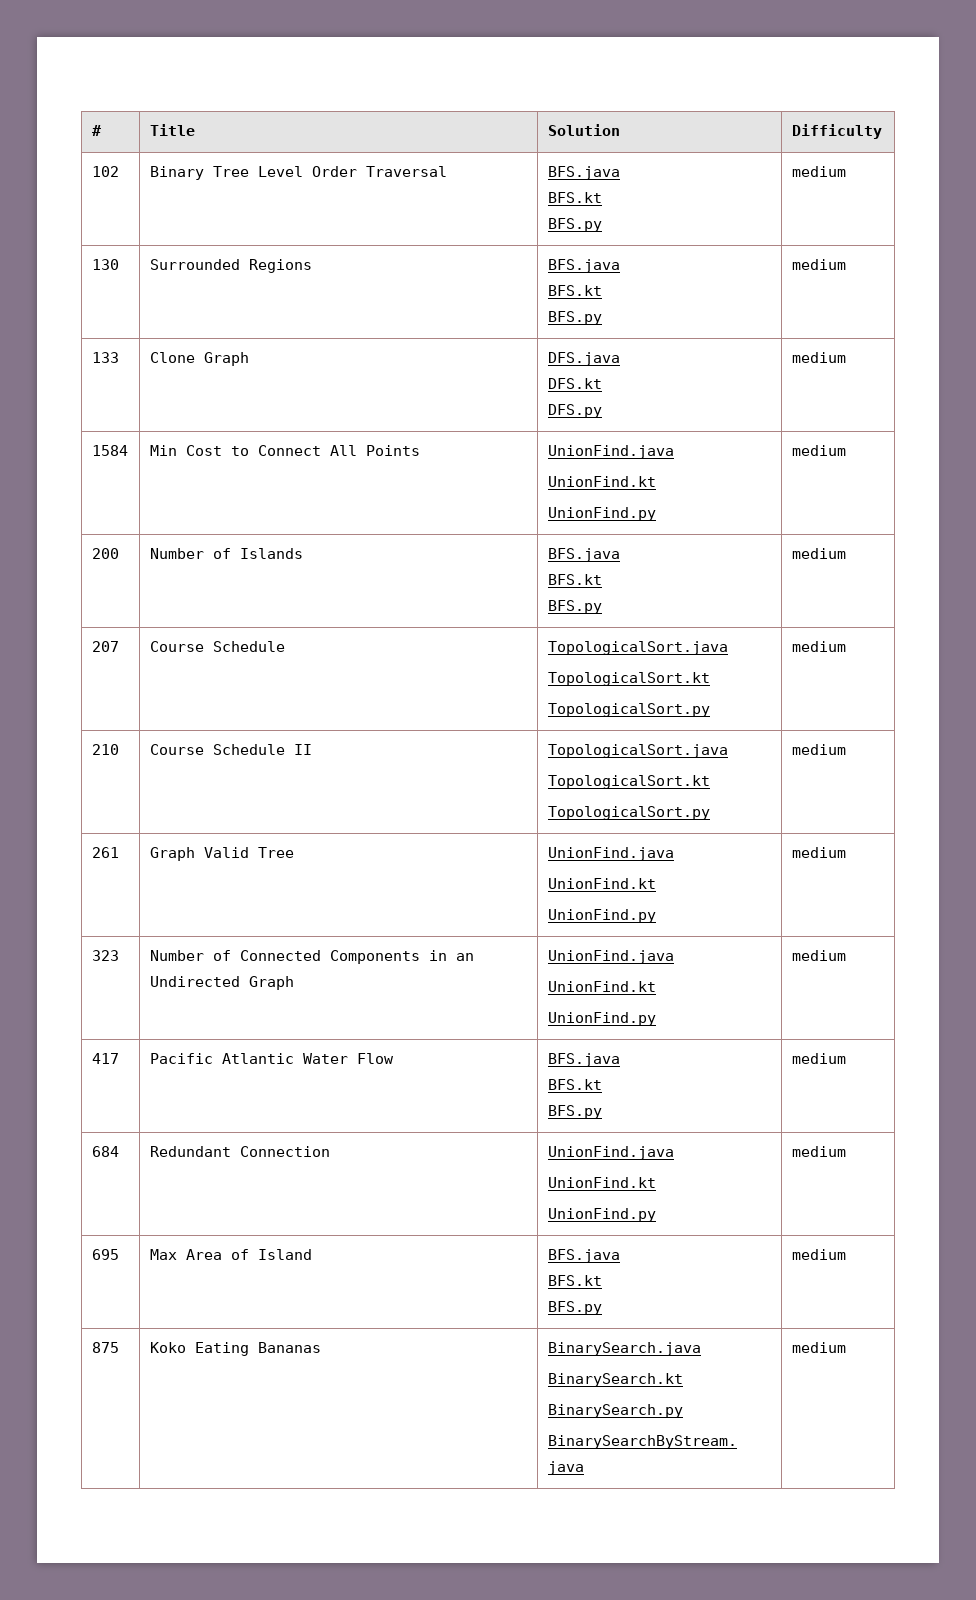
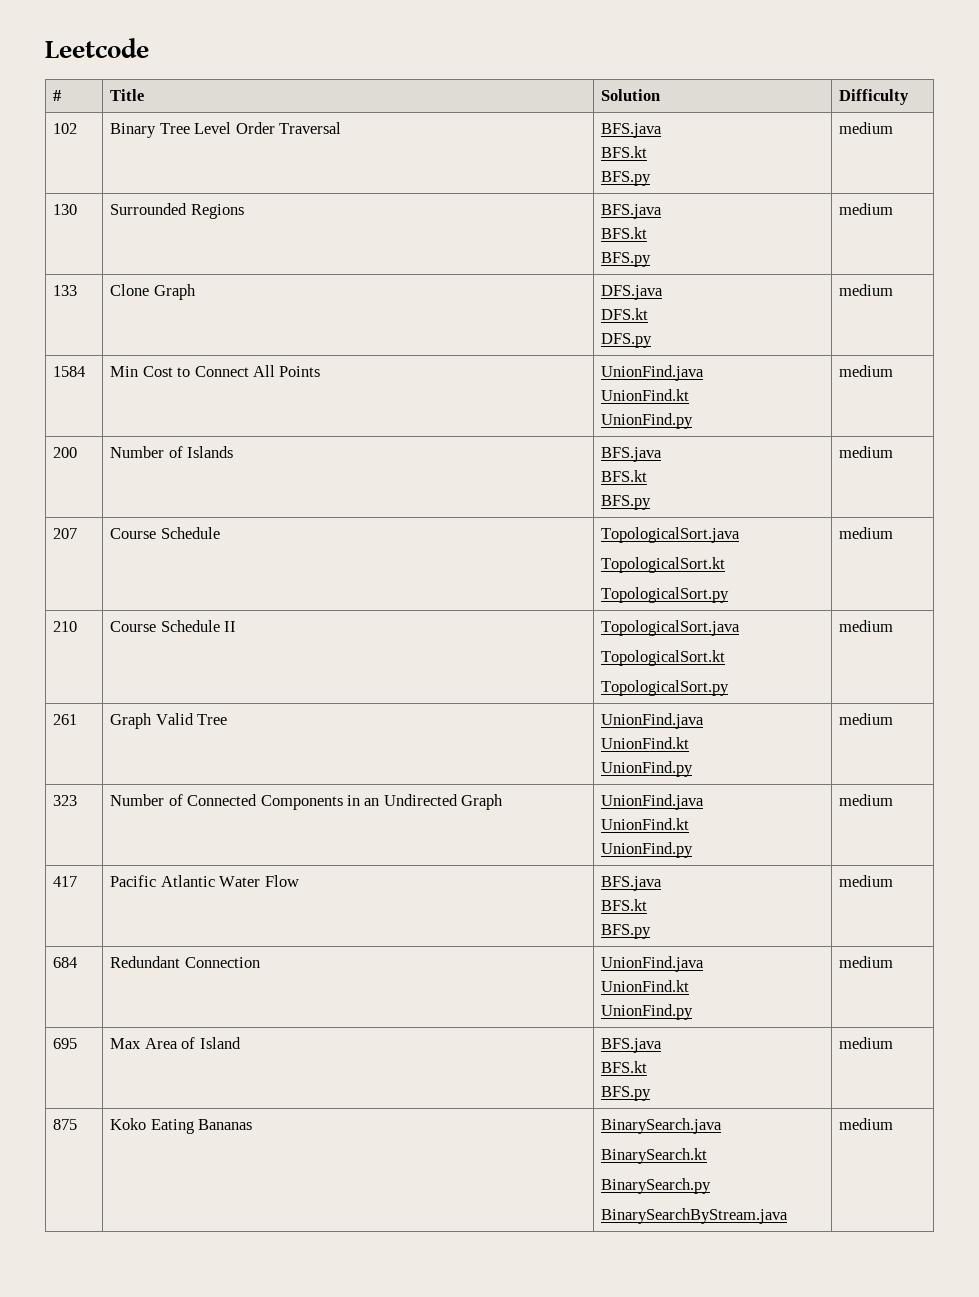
(91, 130) none -> [45,38,149,58] Leetcode //

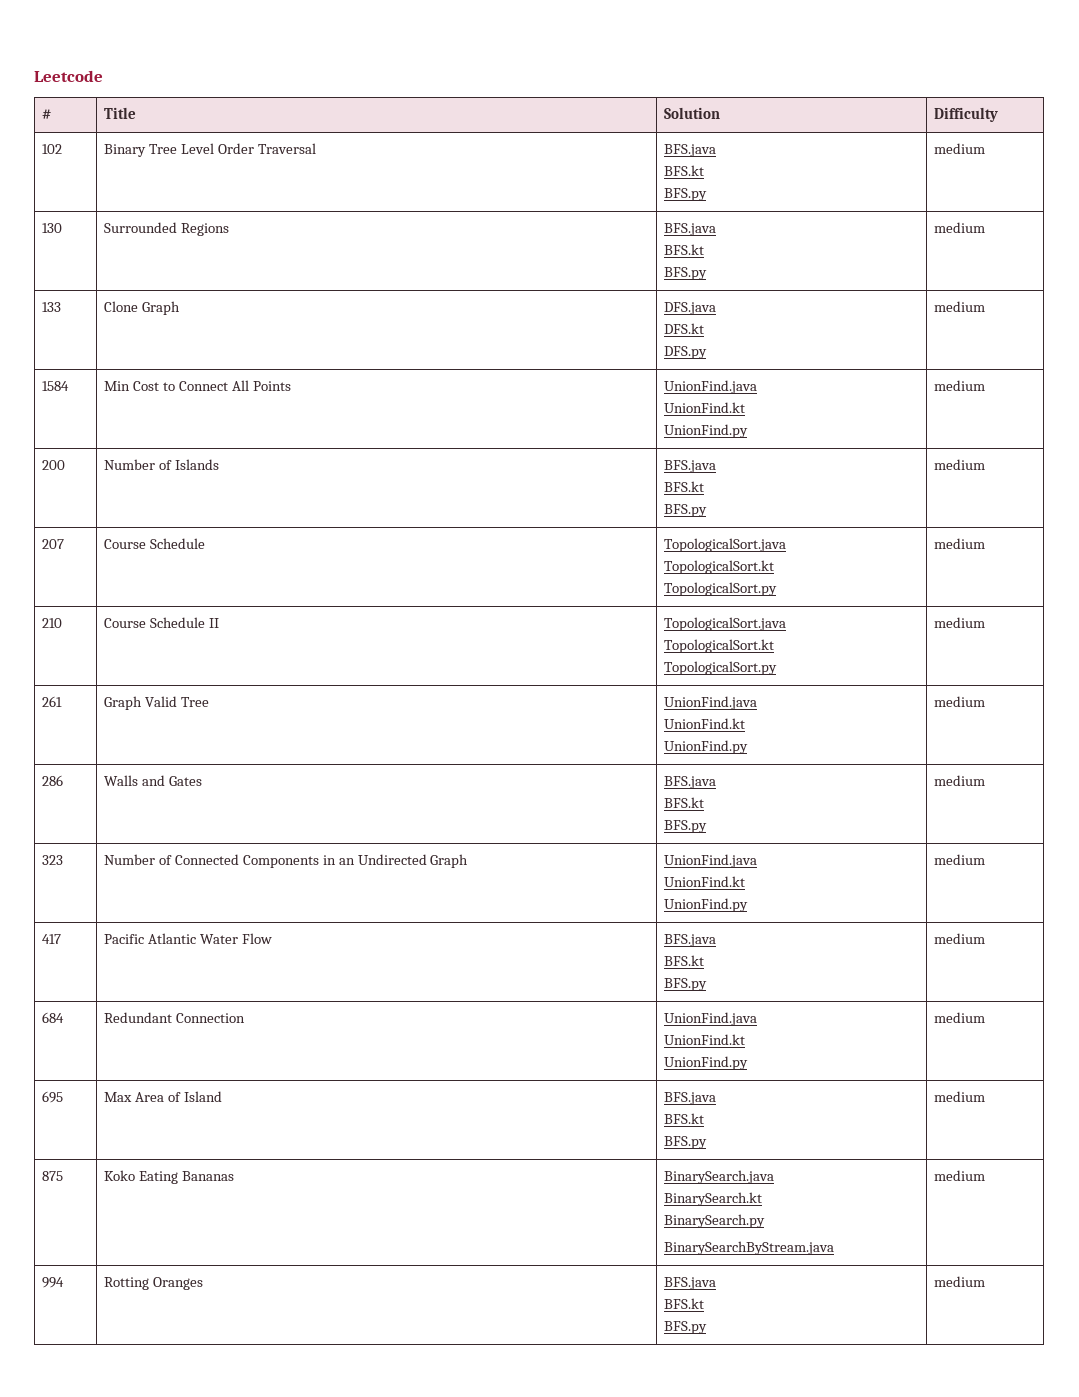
(894, 719) none -> [42,775,64,786] [104,775,202,786] [664,776,717,789] [664,797,705,808] [664,820,708,833] [934,775,986,786] // 286 | Walls and Gates | BFS.java // BFS.kt // BFS.py | medium
(894, 1124) none -> [42,1277,65,1288] [104,1277,203,1290] [664,1277,717,1290] [664,1298,705,1309] [664,1321,708,1334] [934,1276,986,1287] // 994 | Rotting Oranges | BFS.java // BFS.kt // BFS.py | medium

